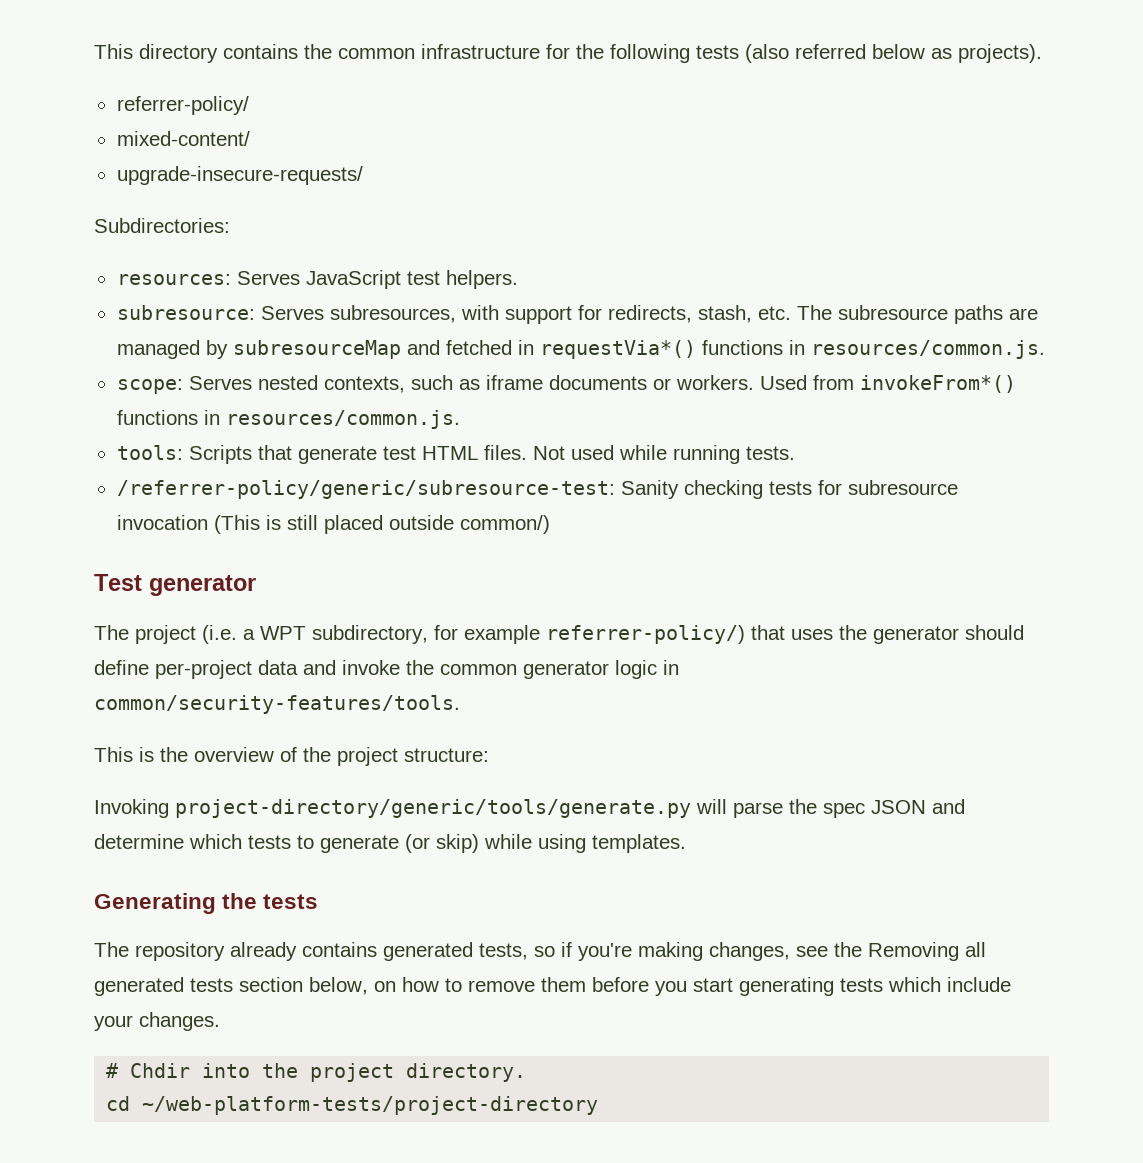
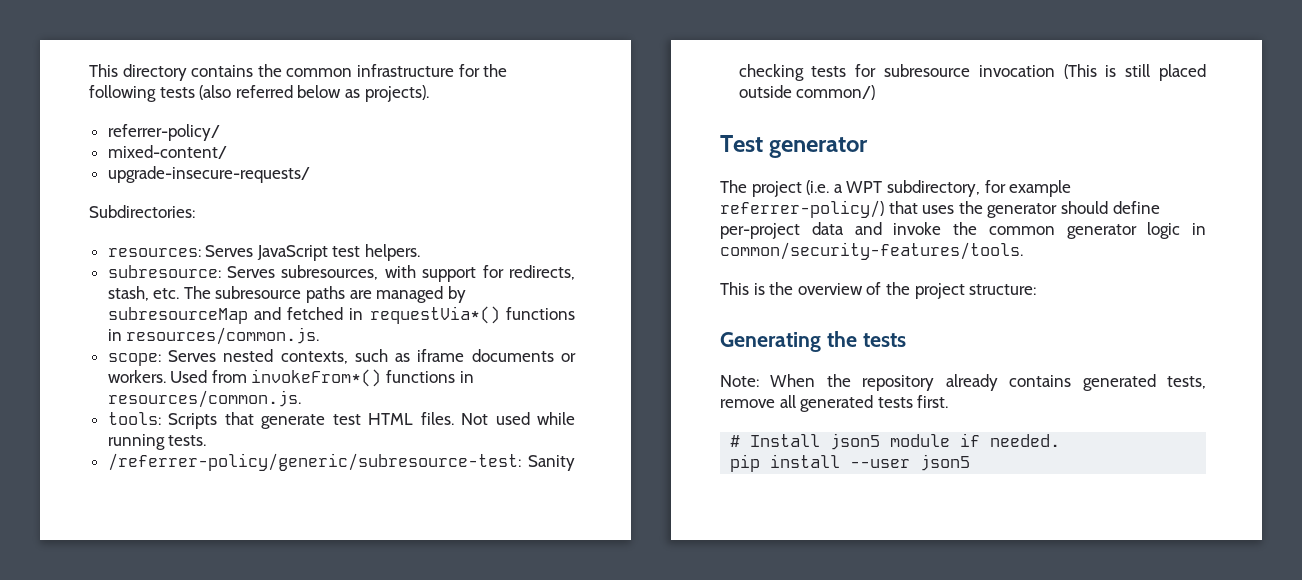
[94,799,965,818] [94,834,686,853] // Invoking project-directory/generic/tools/generate.py will parse the spec JSON and determine which tests to generate (or skip) while using templates. -> (1037, 289) none
[94,942,129,957] The -> [720,374,851,387] Note: When the
[534,942,986,961] [94,977,1011,996] [94,1012,220,1031] [106,1063,527,1082] [106,1096,599,1115] so if you're making changes, see the Removing all generated tests section below, on how to remove them before you start generating tests which include your changes. // # Chdir into the project directory. // cd ~/web-platform-tests/project-directory -> [720,395,949,412] [730,433,1061,450] [730,454,971,472] remove all generated tests first. // # Install json5 module if needed. // pip install --user json5

